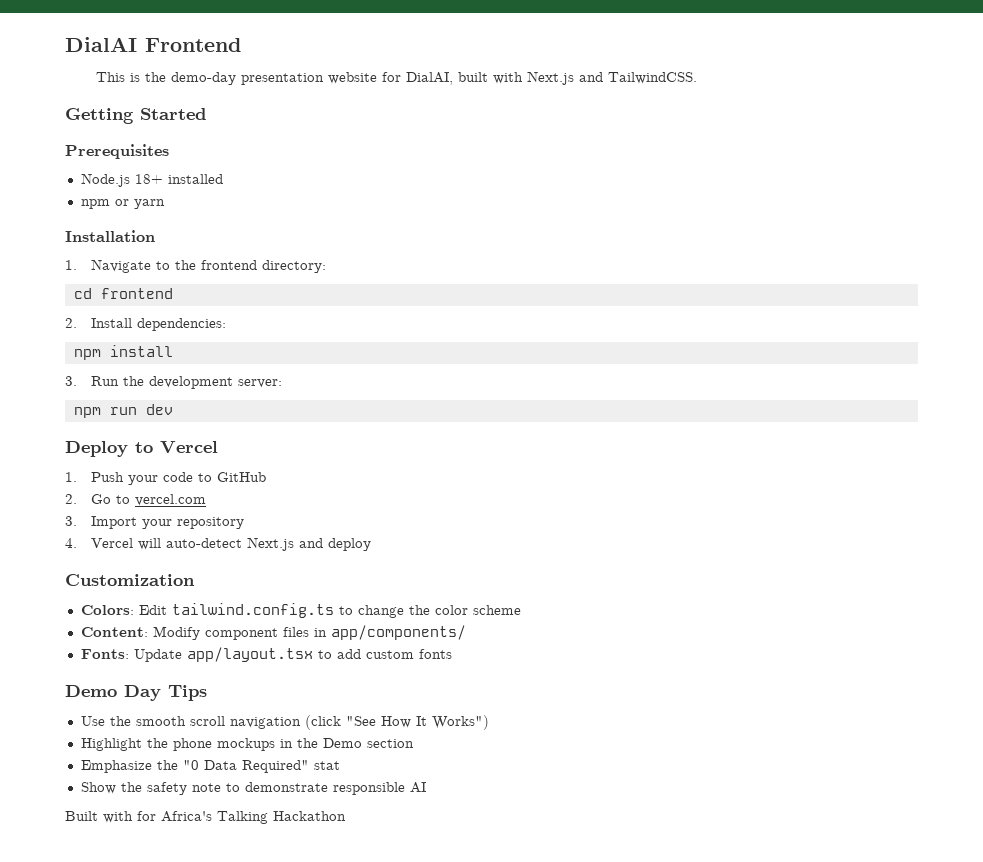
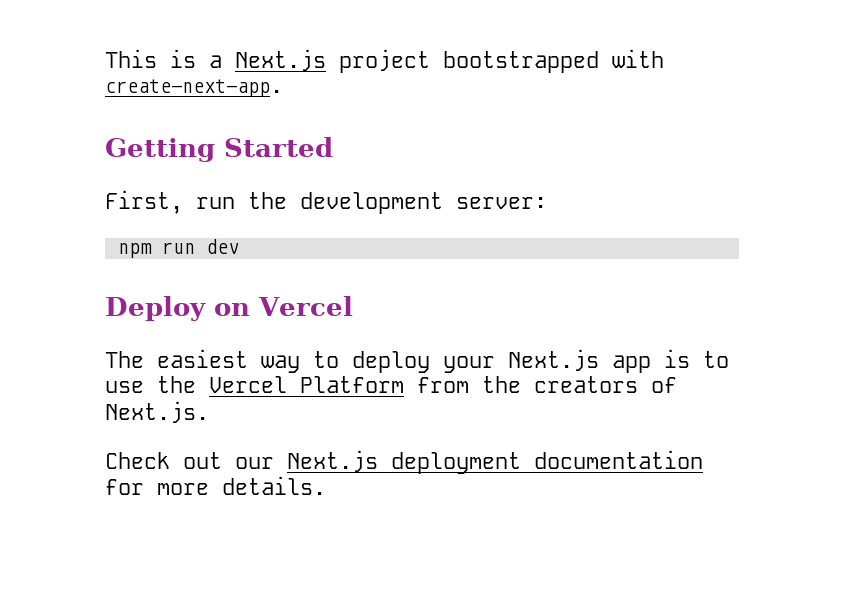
[65,37,241,52] [96,71,698,85] [65,108,206,124] [65,144,169,159] [80,173,223,187] [80,199,165,209] [65,230,155,242] [65,259,326,273] [73,288,173,299] [65,318,226,331] [73,345,173,360] [65,376,119,386] DialAI Frontend // This is the demo-day presentation website for DialAI, built with Next.js and TailwindCSS. // Getting Started // Prerequisites // Node.js 18+ installed // npm or yarn // Installation // 1. Navigate to the frontend directory: // cd frontend // 2. Install dependencies: // npm install // 3. Run -> [105,49,664,73] [105,79,283,97] [105,137,333,162] [105,190,235,214] This is a Next.js project bootstrapped with create-next-app. // Getting Started // First, run
[135,442,153,453] to -> [214,303,250,316] on
[65,472,266,485] [65,494,206,506] [65,516,244,529] [65,537,371,551] [65,574,195,586] [80,603,521,618] [80,625,466,640] [80,647,452,662] [65,685,207,701] [80,715,489,730] [80,738,414,751] [80,760,340,773] [80,782,426,795] [65,811,346,824] 1. Push your code to GitHub // 2. Go to vercel.com // 3. Import your repository // 4. Vercel will auto-detect Next.js and deploy // Customization // Colors: Edit tailwind.config.ts to change the color scheme // Content: Modify component files in app/components/ // Fonts: Update app/layout.tsx to add custom fonts // Demo Day Tips // Use the smooth scroll navigation (click "See How It Works") // Highlight the phone mockups in the Demo section // Emphasize the "0 Data Required" stat // Show the safety note to demonstrate responsible AI // Built with for Africa's Talking Hackathon -> [105,349,729,373] [105,376,677,393] [105,401,209,423] [105,450,703,474] [105,476,326,495] The easiest way to deploy your Next.js app is to use the Vercel Platform from the creators of Next.js. // Check out our Next.js deployment documentation for more details.

